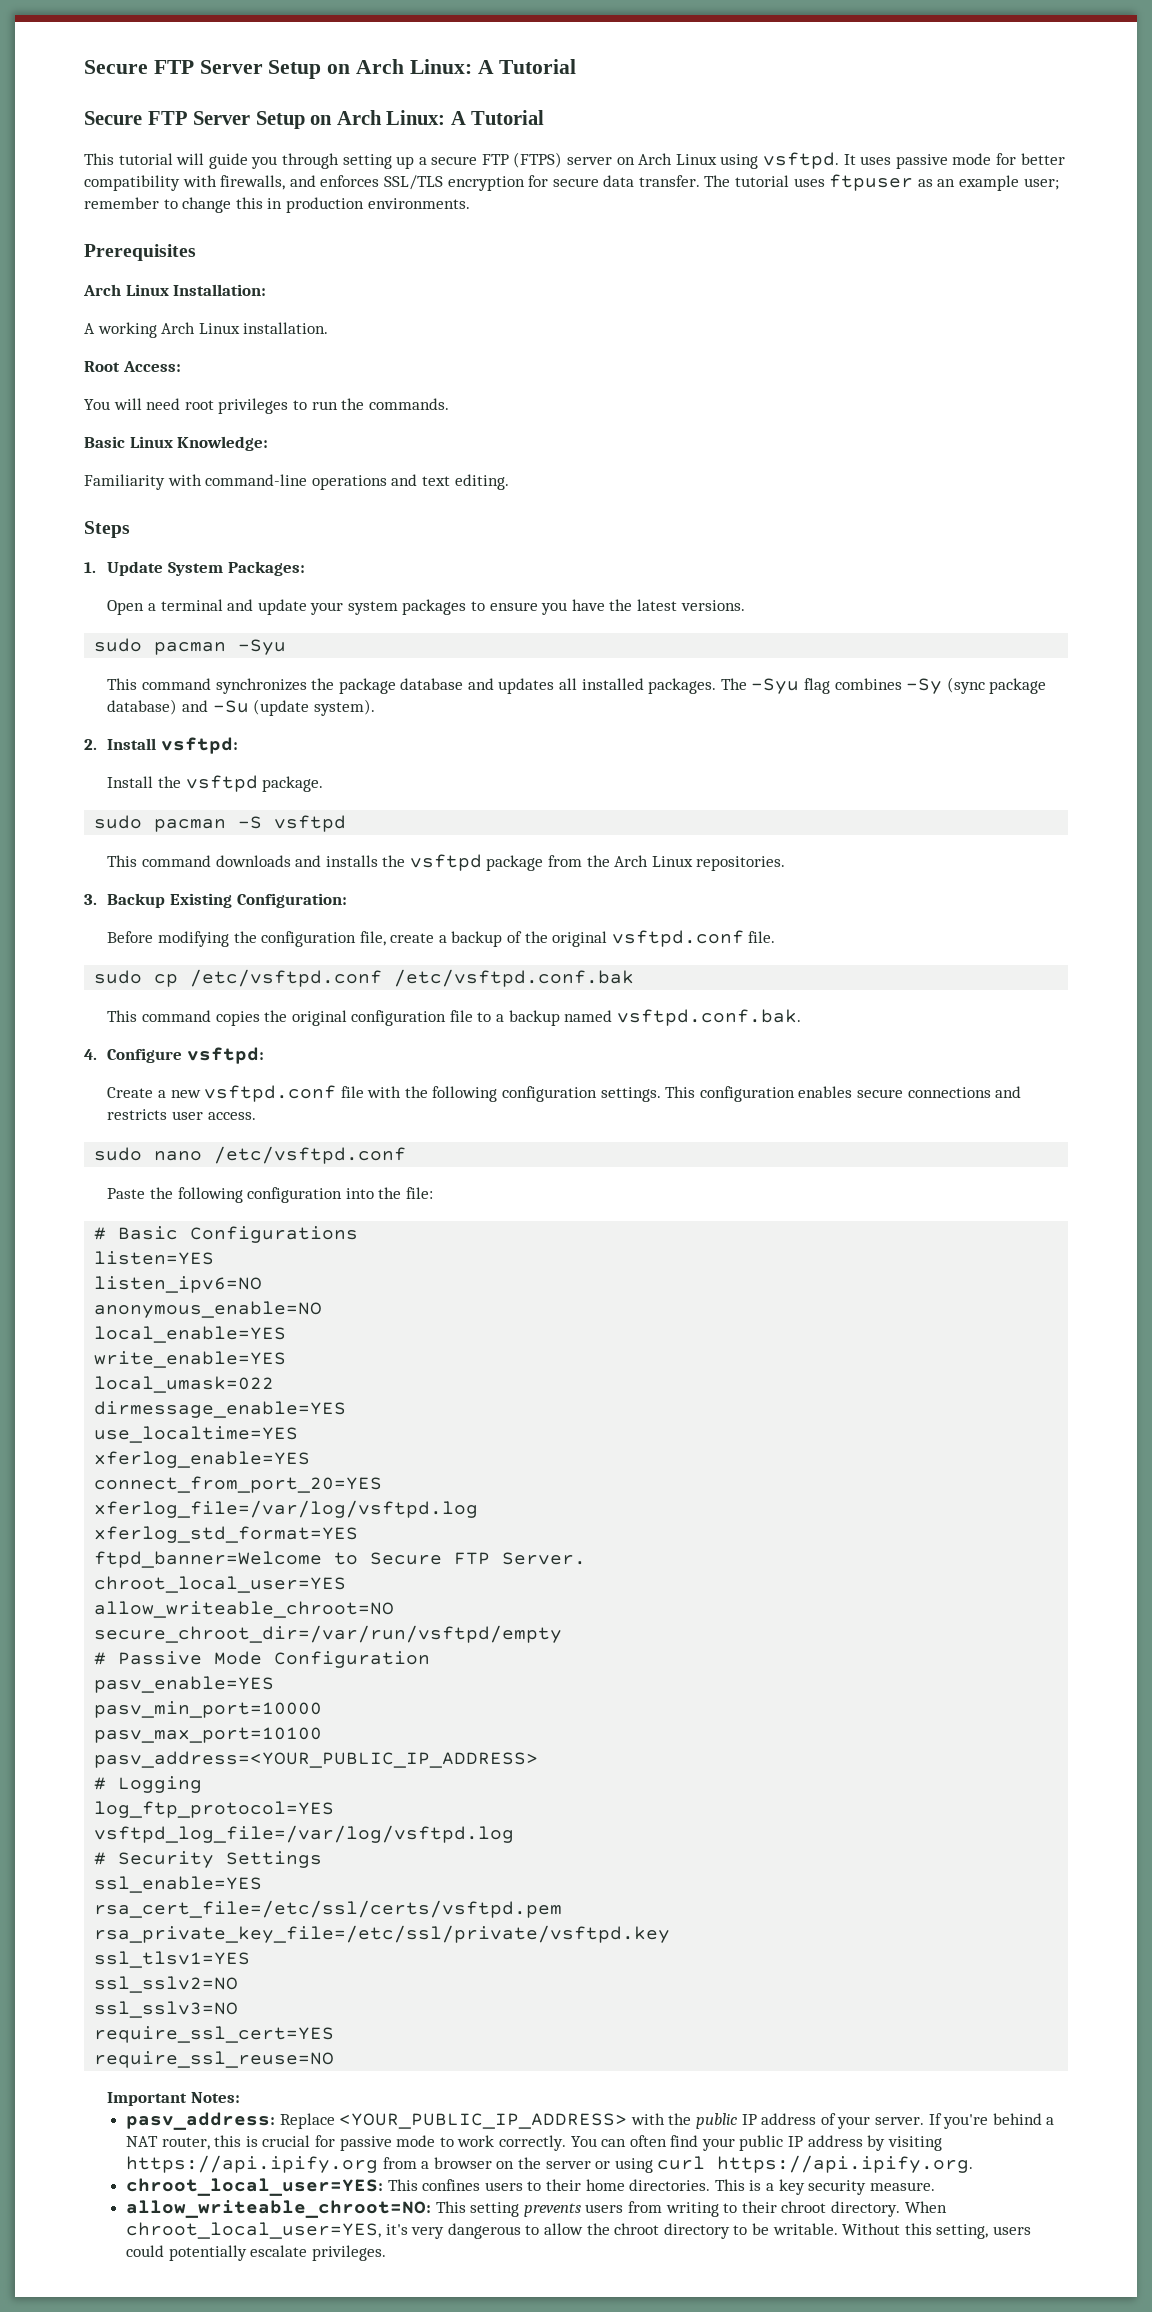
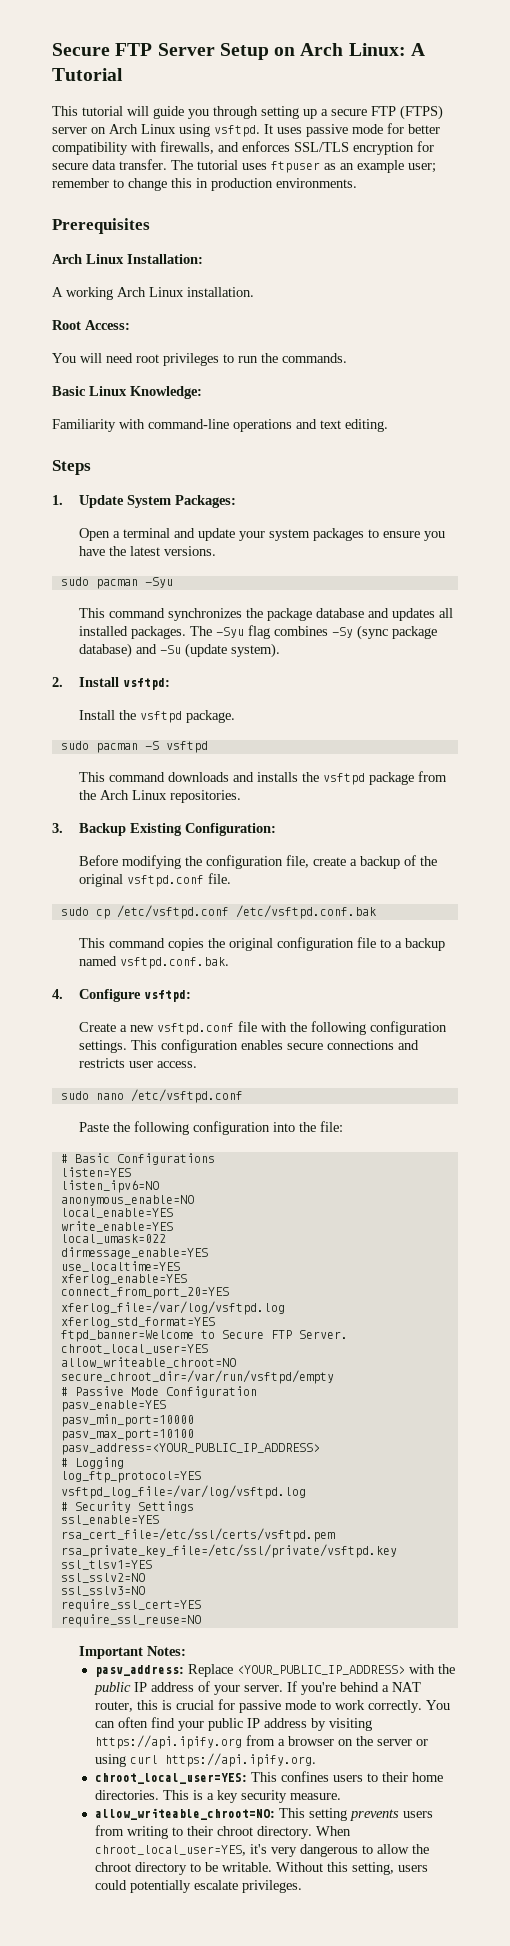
[84,59,577,79] [84,110,545,129] Secure FTP Server Setup on Arch Linux: A Tutorial // Secure FTP Server Setup on Arch Linux: A Tutorial -> [52,43,425,60] [52,68,123,81] Secure FTP Server Setup on Arch Linux: A Tutorial

